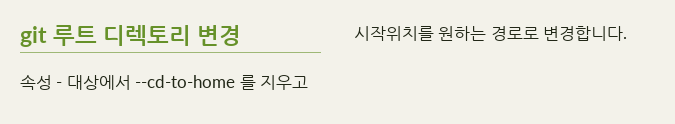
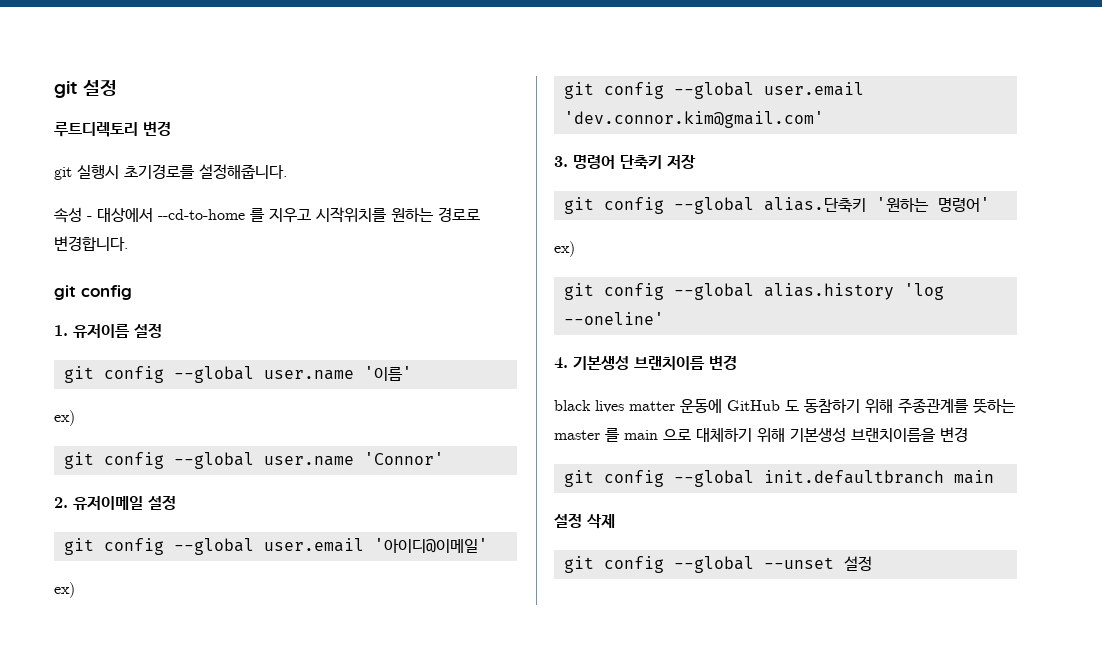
[20,25,242,47] git 루트 디렉토리 변경 -> [54,80,118,98] [54,121,171,137] [54,164,287,180] git 설정 // 루트디렉토리 변경 // git 실행시 초기경로를 설정해줍니다.
(628, 33) none -> [54,285,132,300] [54,323,162,338] [63,366,412,383] [54,410,75,426] [63,452,444,469] [54,495,176,510] [63,538,488,555] [54,582,75,598] [563,82,864,99] [563,111,824,128] [554,154,696,169] [563,197,990,214] [554,241,575,257] [563,283,944,300] [563,312,664,325] [554,355,737,370] [554,398,1016,414] [554,427,968,442] [563,470,994,487] [554,513,615,529] [563,556,872,573] // git config // 1. 유저이름 설정 // git config --global user.name '이름' // ex) // git config --global user.name 'Connor' // 2. 유저이메일 설정 // git config --global user.email '아이디@이메일' // ex) // git config --global user.email 'dev.connor.kim@gmail.com' // 3. 명령어 단축키 저장 // git config --global alias.단축키 '원하는 명령어' // ex) // git config --global alias.history 'log --oneline' // 4. 기본생성 브랜치이름 변경 // black lives matter 운동에 GitHub 도 동참하기 위해 주종관계를 뜻하는 master 를 main 으로 대체하기 위해 기본생성 브랜치이름을 변경 // git config --global init.defaultbranch main // 설정 삭제 // git config --global --unset 설정

